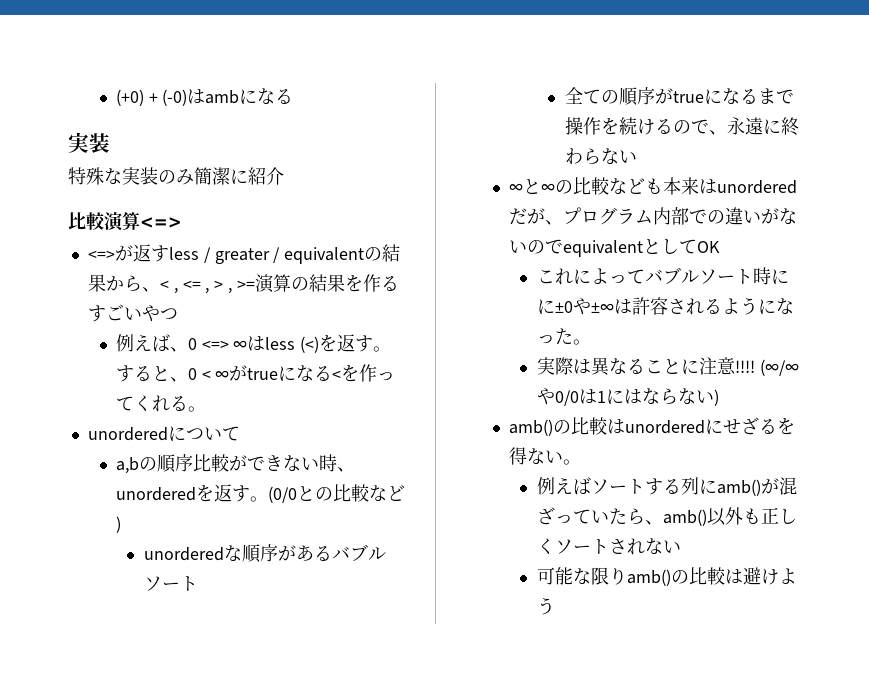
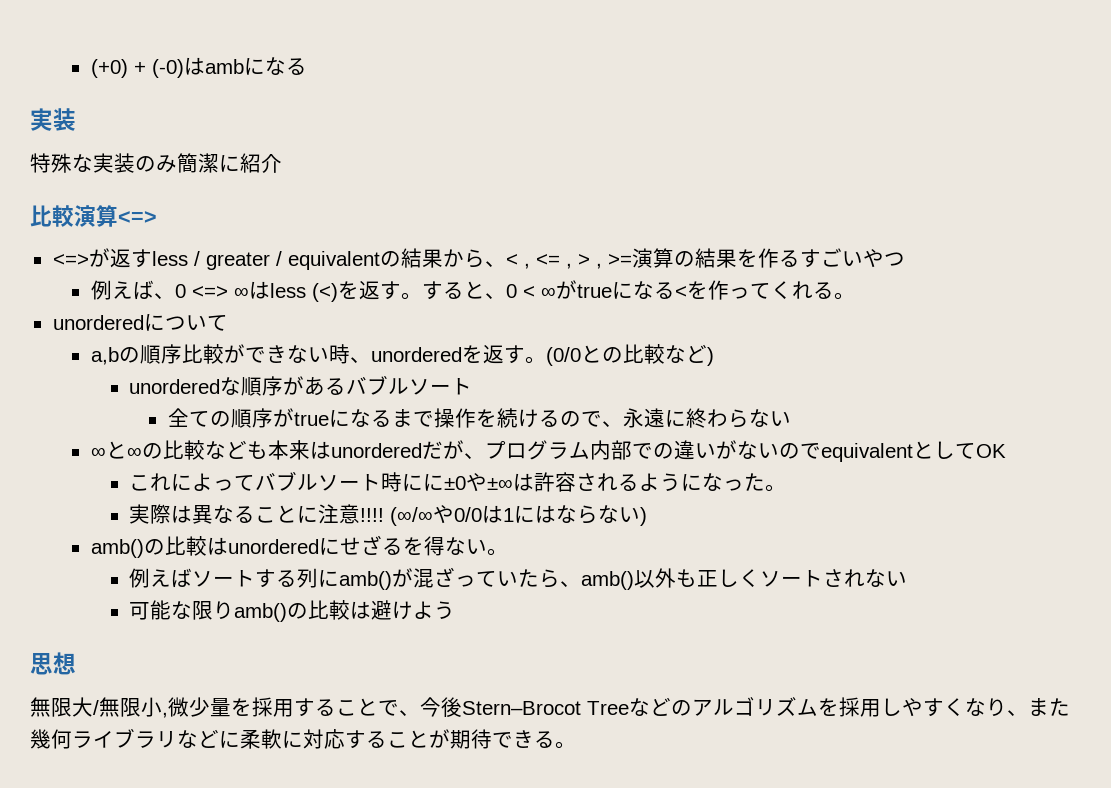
(555, 606) none -> [30,652,76,675] [30,697,1070,718] [30,728,576,749] // 思想 // 無限大/無限小,微少量を採用することで、今後Stern–Brocot Treeなどのアルゴリズムを採用しやすくなり、また幾何ライブラリなどに柔軟に対応することが期待できる。

